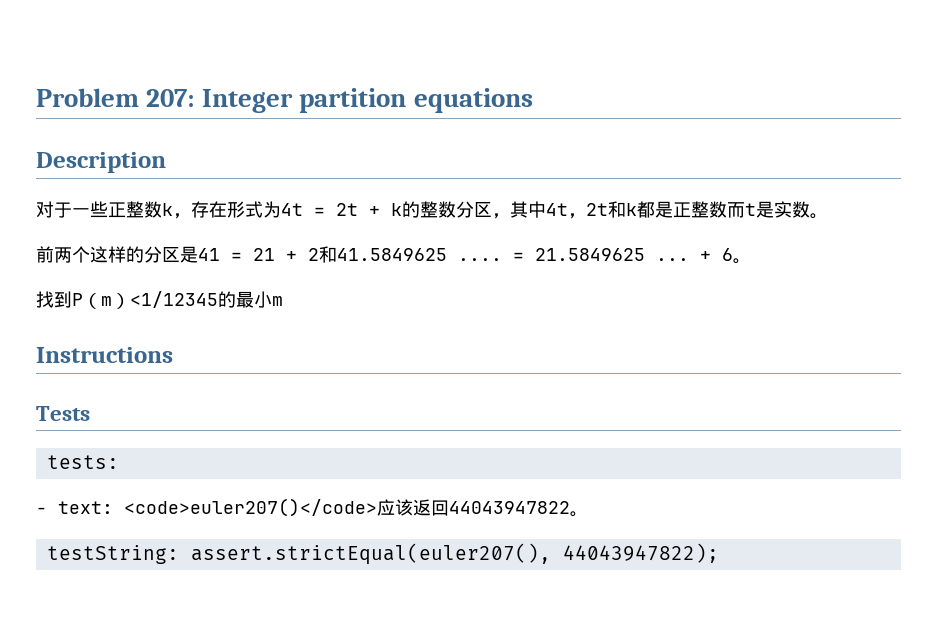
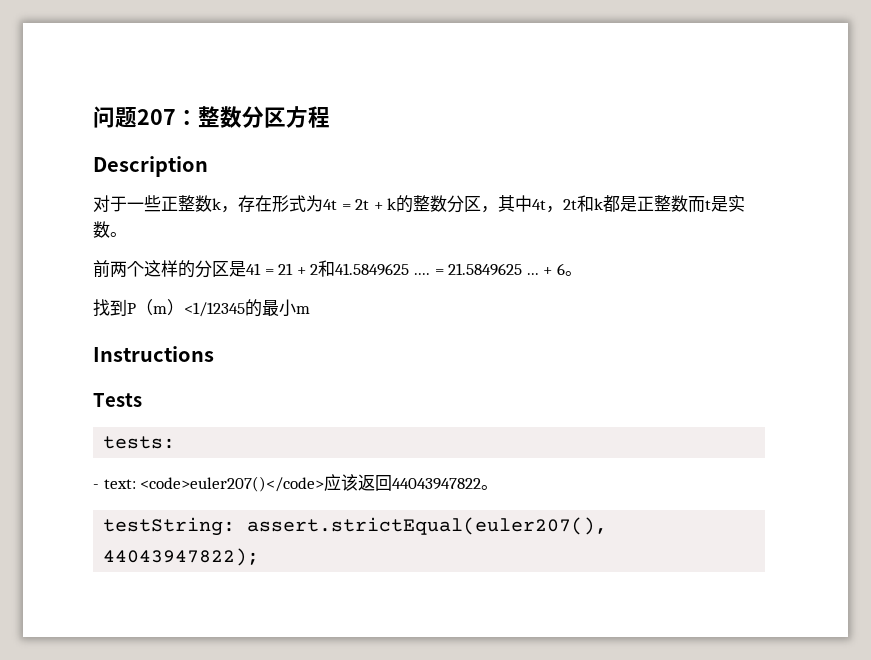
[36,88,533,113] Problem 207: Integer partition equations -> [93,106,330,128] 问题207：整数分区方程

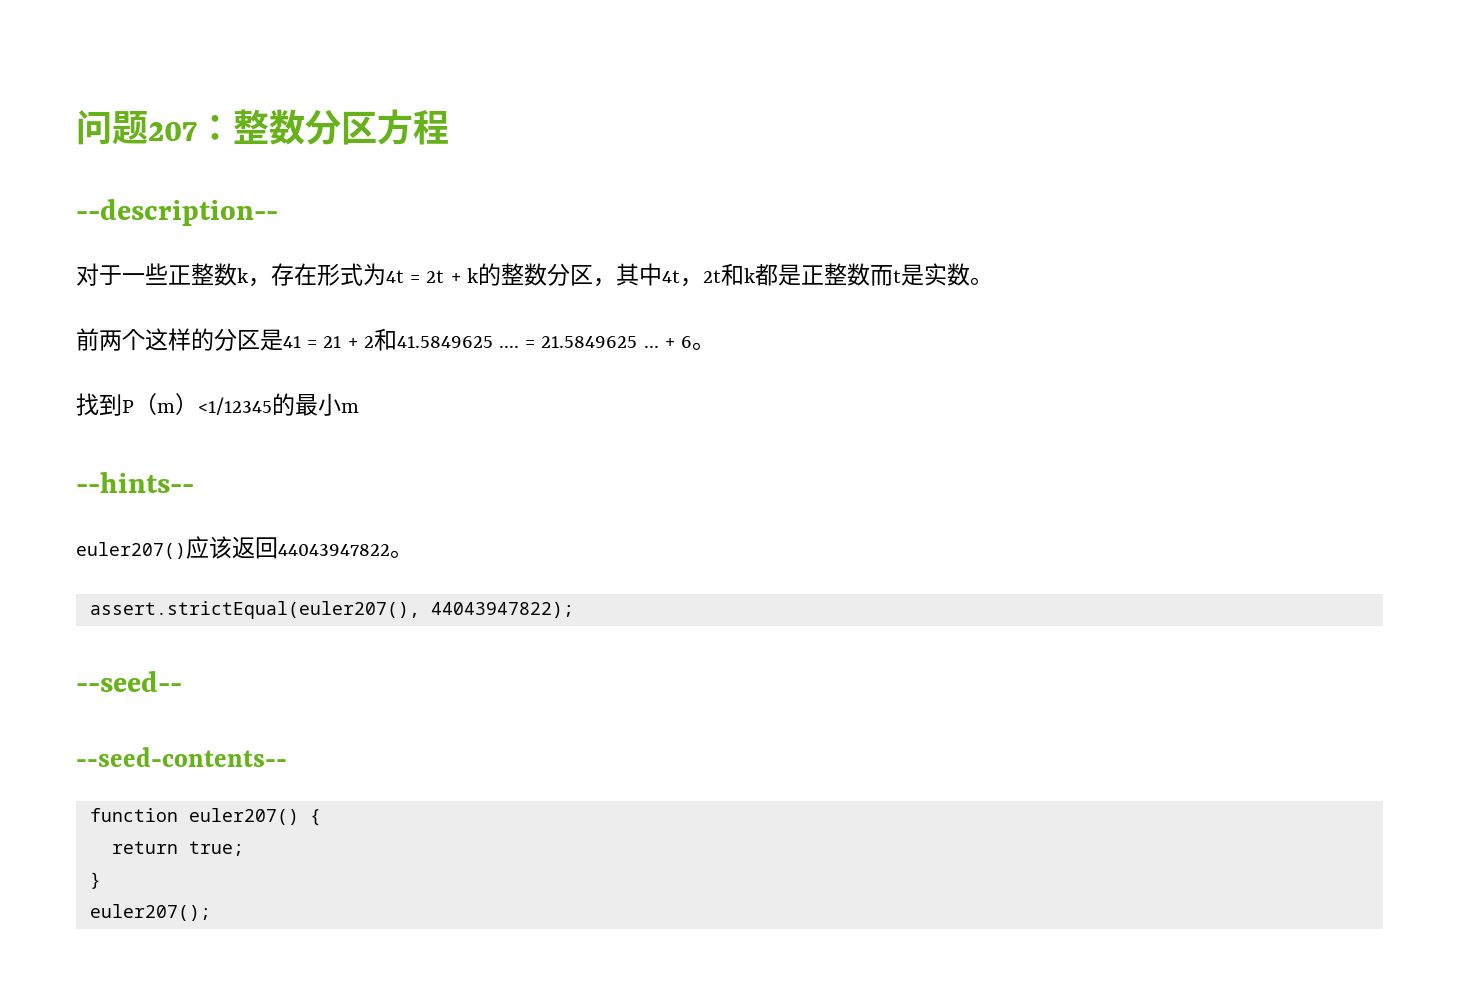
[93,156,208,177] Description -> [76,199,278,226] --description--
[93,346,214,362] [93,393,142,407] [103,436,176,449] [93,476,325,492] Instructions // Tests // tests: // - text: <code>euler207()</code> -> [76,472,194,493] [76,542,186,559] --hints-- // euler207()
[103,517,236,536] testString: -> (413, 554) none
(260, 557) none -> [76,671,182,692] [76,747,287,767] [89,808,321,826] [111,841,244,856] [89,872,101,889] [89,904,211,921] // --seed-- // --seed-contents-- // function euler207() { // return true; // } // euler207();

